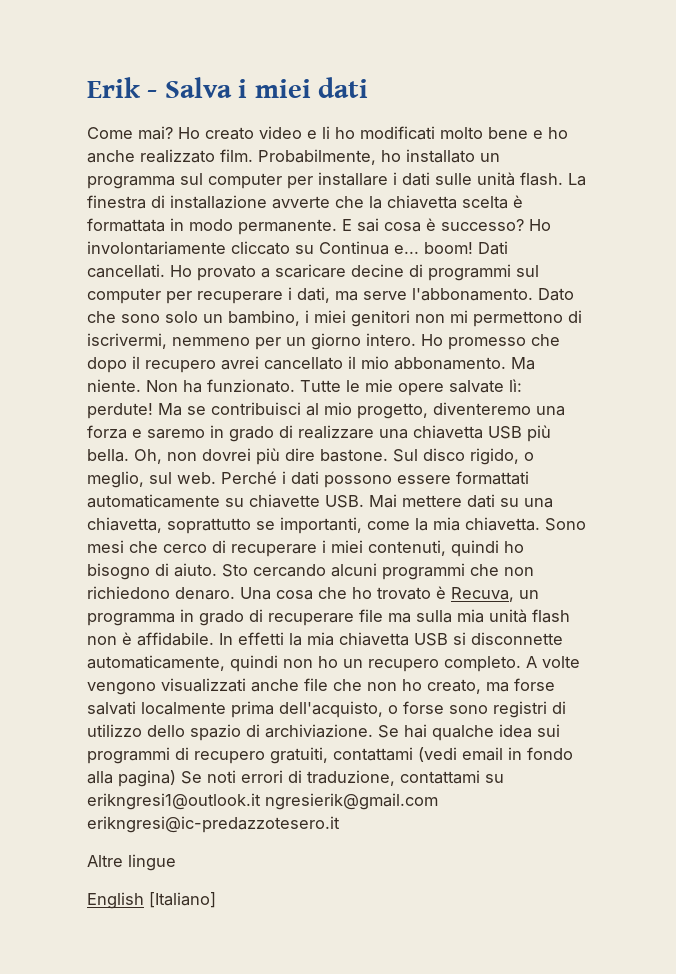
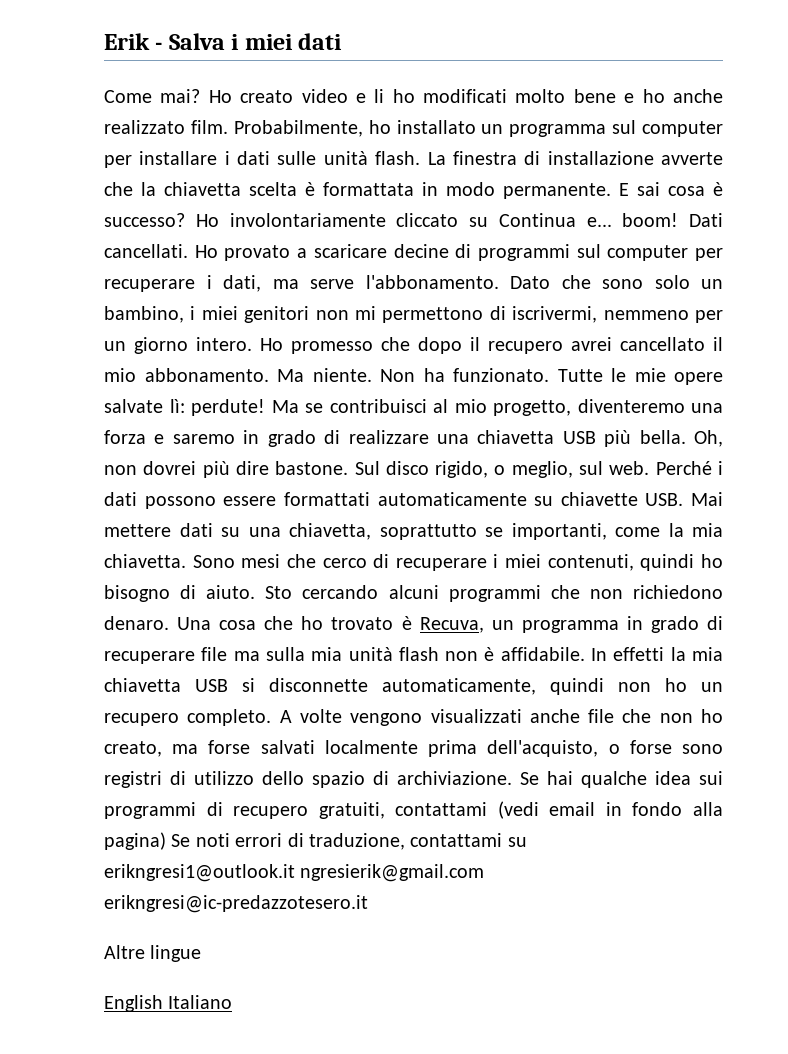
[149,892,216,908] [Italiano] -> [168,995,233,1009] Italiano

